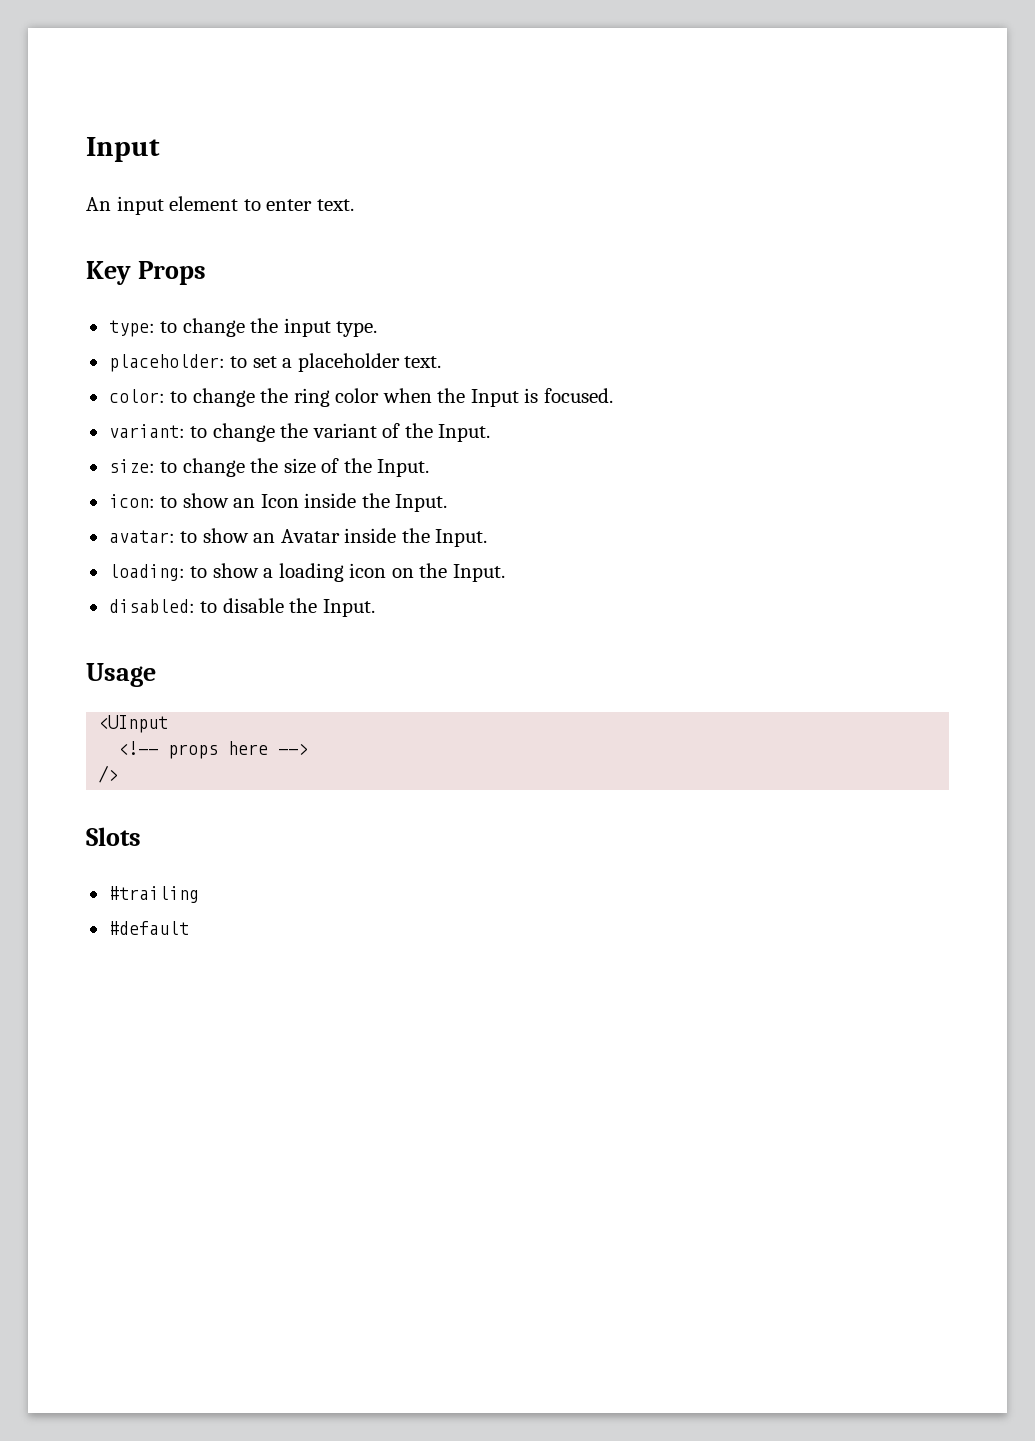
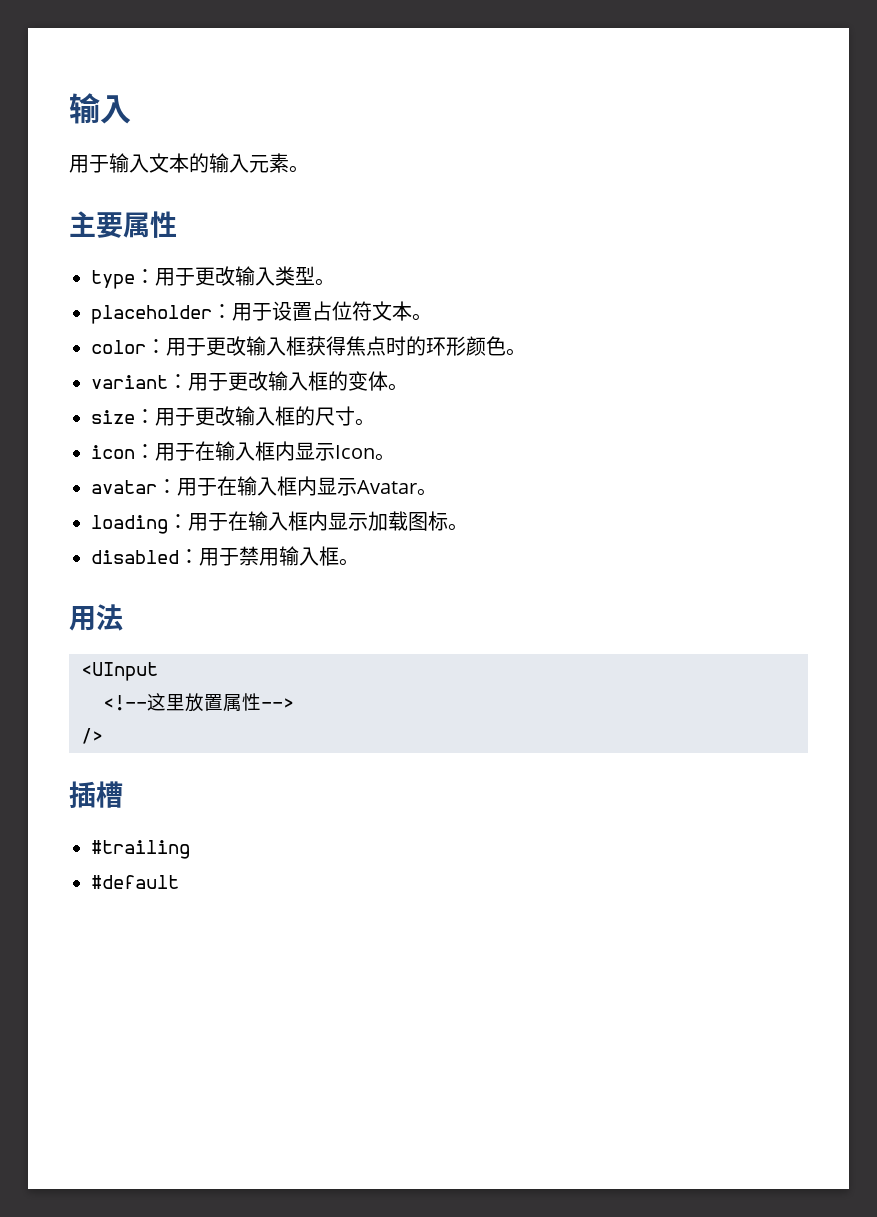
[86,137,160,162] [86,196,354,215] [86,261,206,285] [108,318,378,337] [108,353,442,372] [108,388,613,407] [108,423,491,442] [108,458,430,477] [108,493,448,512] [108,528,488,547] [108,563,505,582] [108,598,375,617] [86,663,156,687] Input // An input element to enter text. // Key Props // type: to change the input type. // placeholder: to set a placeholder text. // color: to change the ring color when the Input is focused. // variant: to change the variant of the Input. // size: to change the size of the Input. // icon: to show an Icon inside the Input. // avatar: to show an Avatar inside the Input. // loading: to show a loading icon on the Input. // disabled: to disable the Input. // Usage -> [69,93,131,124] [69,153,309,173] [69,211,177,238] [91,266,335,289] [91,301,432,324] [91,336,526,356] [91,371,408,391] [91,406,375,426] [91,441,395,461] [91,476,437,496] [91,511,468,534] [91,546,359,566] [69,604,123,631] 输入 // 用于输入文本的输入元素。 // 主要属性 // type：用于更改输入类型。 // placeholder：用于设置占位符文本。 // color：用于更改输入框获得焦点时的环形颜色。 // variant：用于更改输入框的变体。 // size：用于更改输入框的尺寸。 // icon：用于在输入框内显示Icon。 // avatar：用于在输入框内显示Avatar。 // loading：用于在输入框内显示加载图标。 // disabled：用于禁用输入框。 // 用法
[168,741,269,759] props here -> [147,693,261,712] 这里放置属性
[86,827,141,846] Slots -> [69,781,123,808] 插槽

